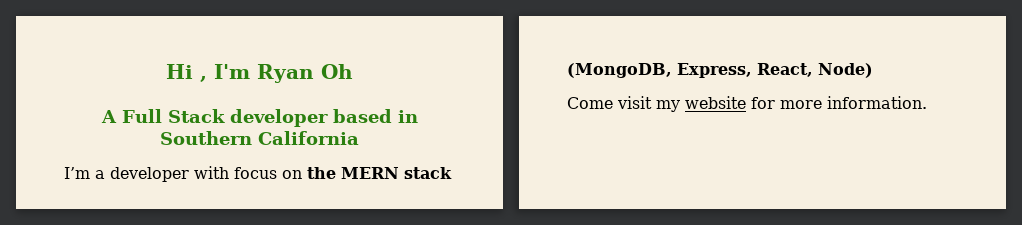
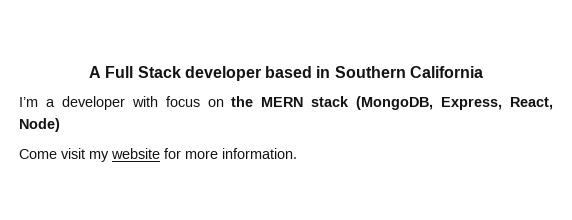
[166,64,353,83] Hi , I'm Ryan Oh // -> (88, 72) none

